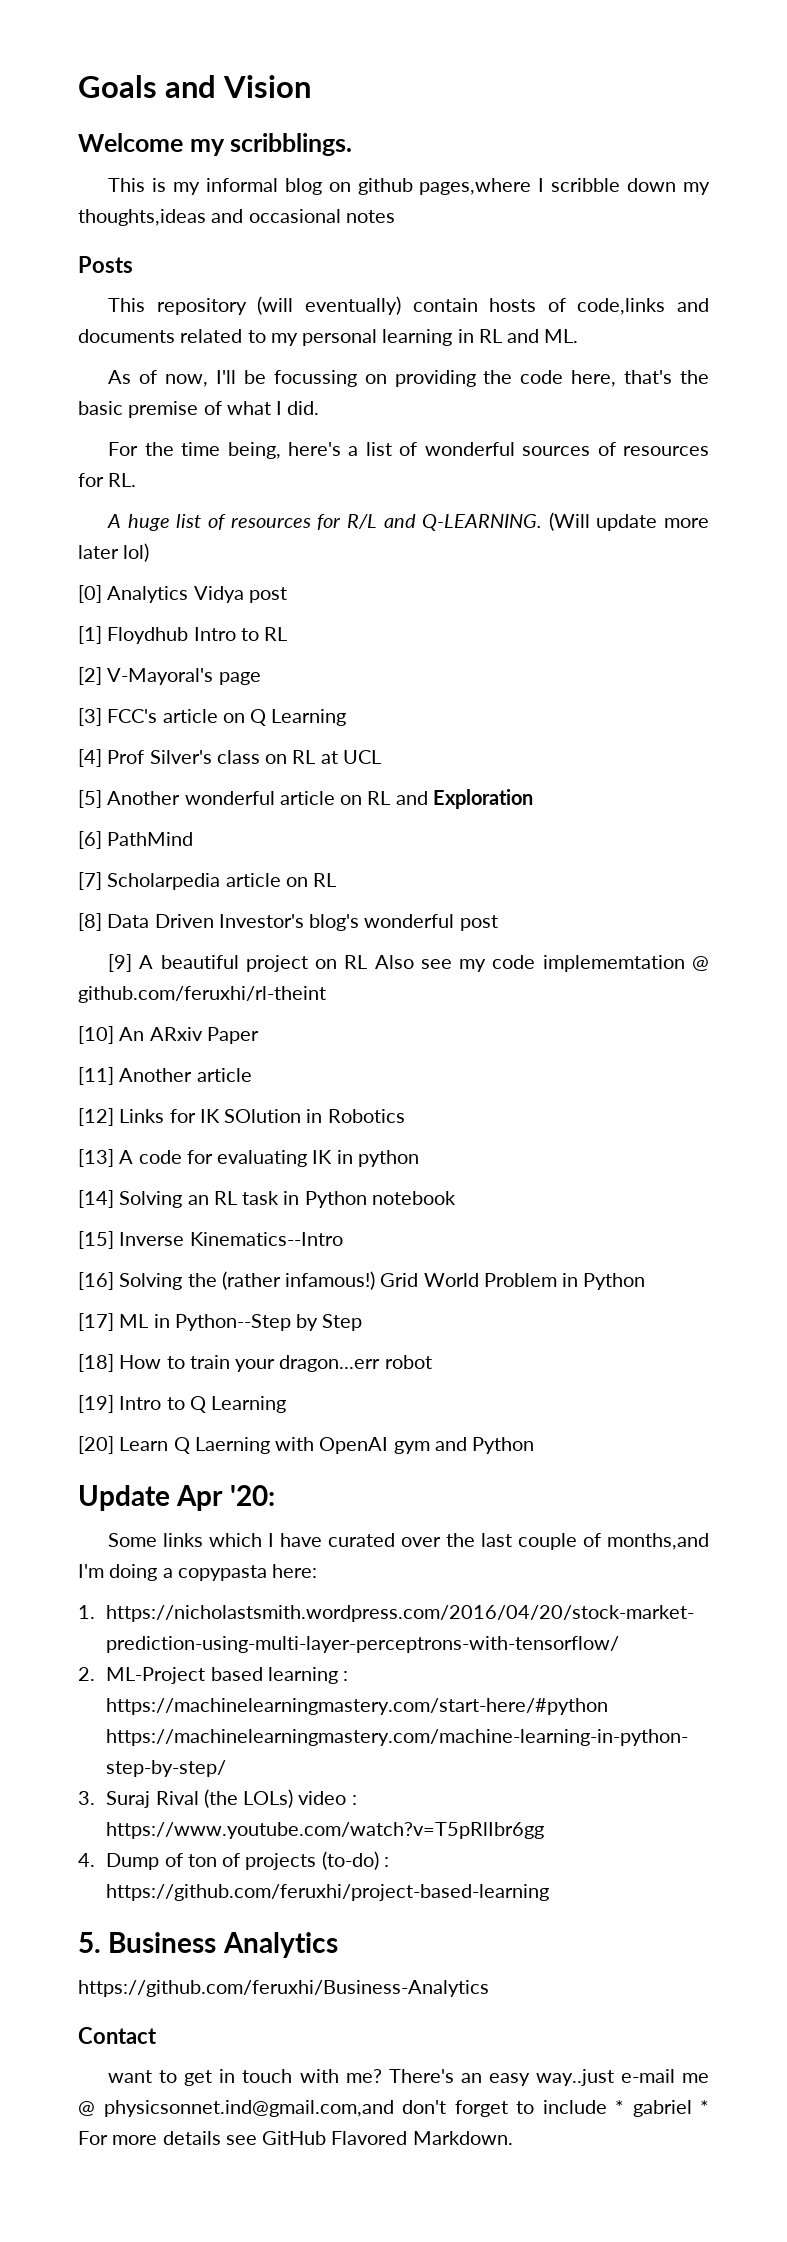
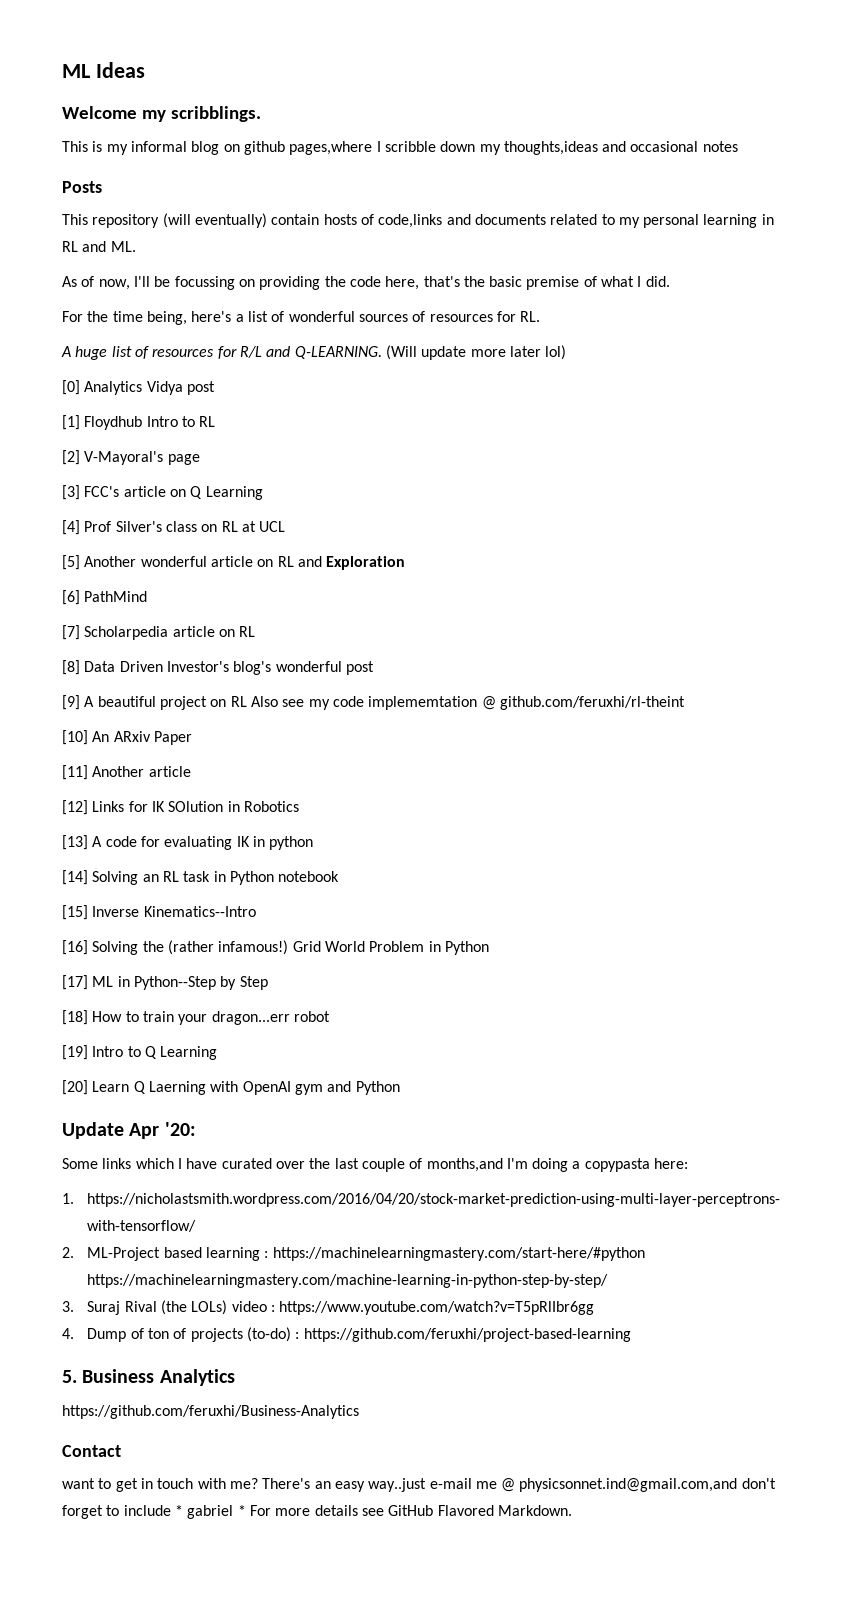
[78,75,312,98] Goals and Vision -> [62,62,145,78] ML Ideas

